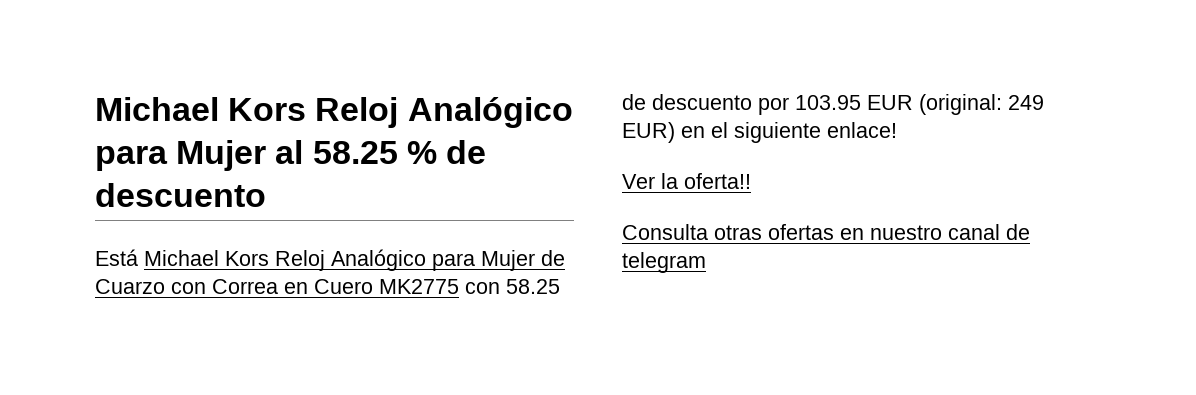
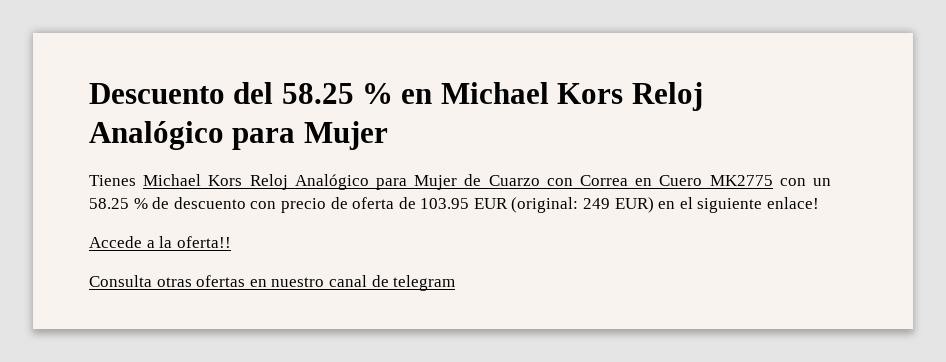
[95,97,573,128] [95,140,486,171] [95,183,266,207] [95,249,138,266] Michael Kors Reloj Analógico para Mujer al 58.25 % de descuento // Está -> [89,82,703,111] [89,121,388,150] [89,175,136,186] Descuento del 58.25 % en Michael Kors Reloj Analógico para Mujer // Tienes
[506,279,560,294] [622,94,789,115] 58.25 de descuento por -> [813,178,832,186] [89,197,416,213] un 58.25 % de descuento con precio de oferta de
[622,174,655,189] Ver -> [89,236,155,248] Accede a

